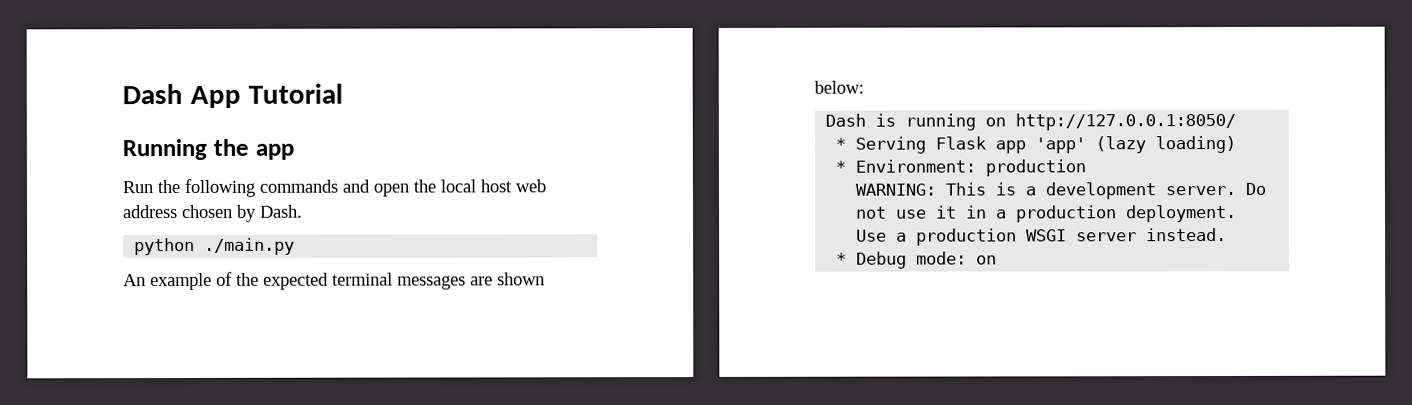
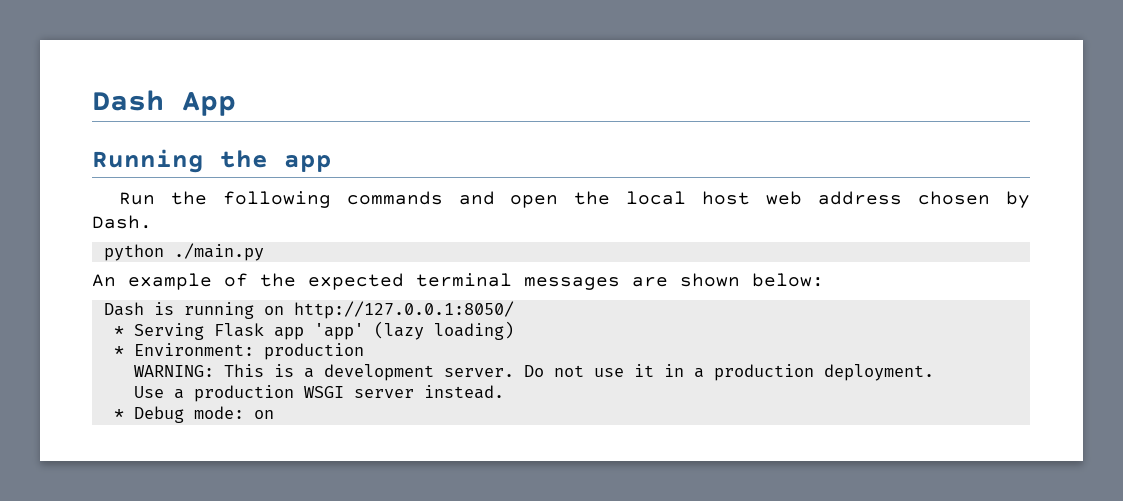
[247,83,343,104] Tutorial -> (236, 104) none

